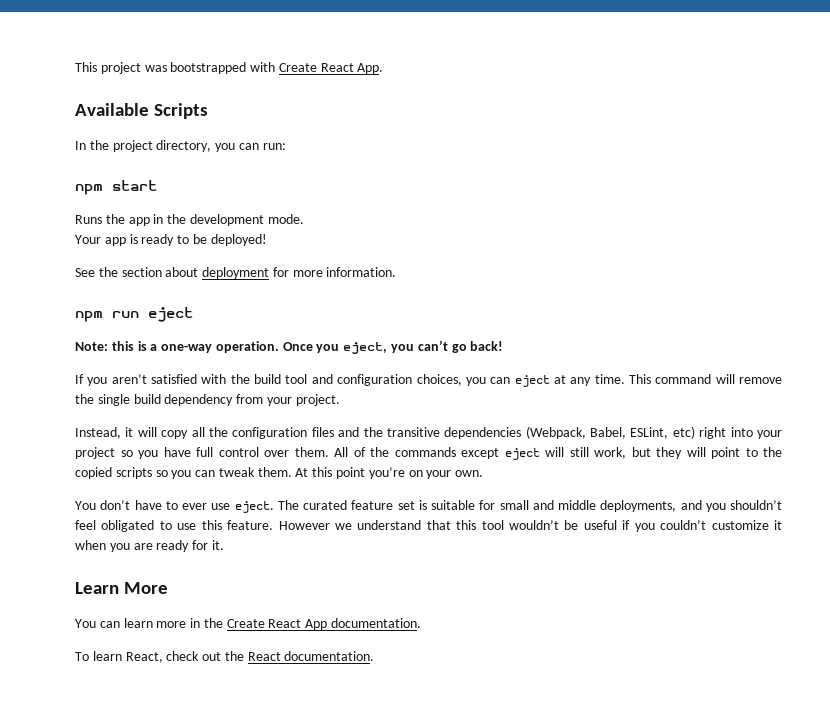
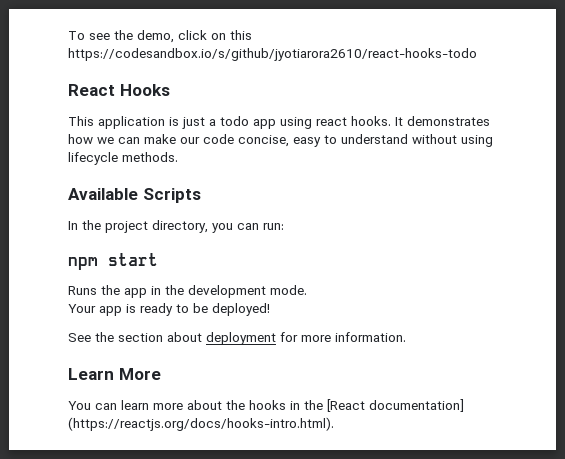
[75,62,384,74] This project was bootstrapped with Create React App. -> [68,30,252,43] [68,48,477,61] [68,84,170,96] [68,116,490,129] [68,134,493,147] [68,152,178,165] To see the demo, click on this https://codesandbox.io/s/github/jyotiarora2610/react-hooks-todo // React Hooks // This application is just a todo app using react hooks. It demonstrates how we can make our code concise, easy to understand without using lifecycle methods.
[75,307,193,322] [75,340,504,354] [75,374,783,387] [75,394,340,406] [75,426,783,439] [75,447,782,460] [75,467,484,479] [75,500,782,513] [75,520,783,532] [75,540,224,552] // npm run eject // Note: this is a one-way operation. Once you eject, you can’t go back! // If you aren’t satisfied with the build tool and configuration choices, you can eject at any time. This command will remove the single build dependency from your project. // Instead, it will copy all the configuration files and the transitive dependencies (Webpack, Babel, ESLint, etc) right into your project so you have full control over them. All of the commands except eject will still work, but they will point to the copied scripts so you can tweak them. At this point you’re on your own. // You don’t have to ever use eject. The curated feature set is suitable for small and middle deployments, and you shouldn’t feel obligated to use this feature. However we understand that this tool wouldn’t be useful if you couldn’t customize it when you are ready for it. -> (406, 337) none
[190,618,422,630] [75,651,375,663] in the Create React App documentation. // To learn React, check out the React documentation. -> [187,399,464,412] [68,417,334,431] about the hooks in the [React documentation] (https://reactjs.org/docs/hooks-intro.html).

